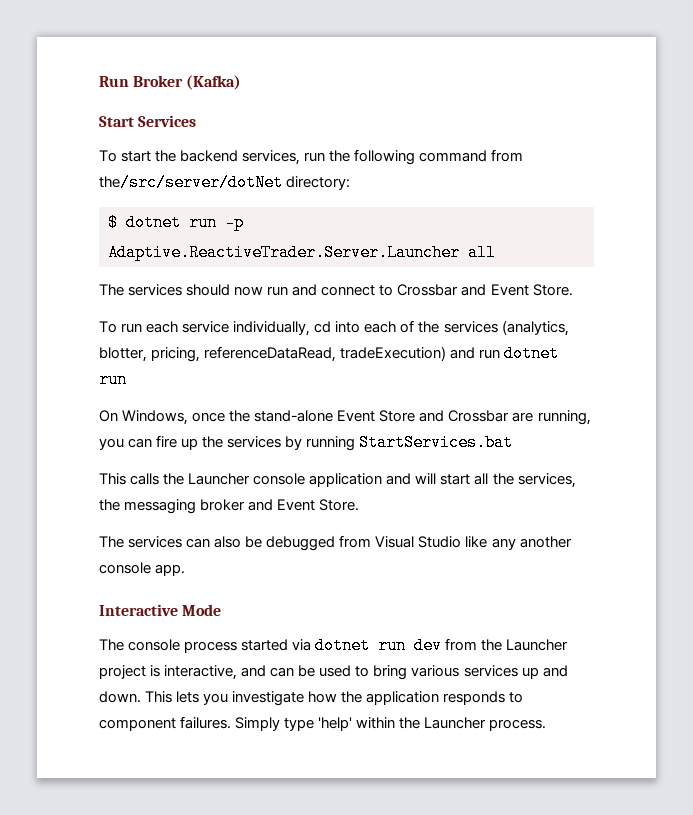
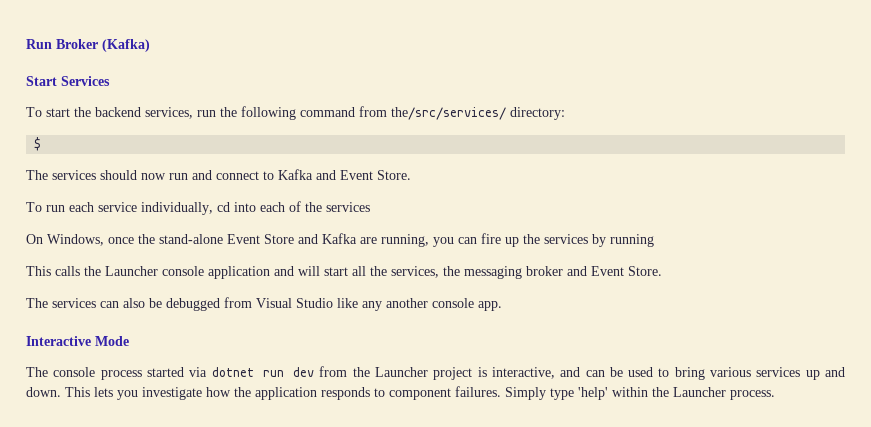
[99,174,283,191] the/src/server/dotNet -> [391,107,506,120] the/src/services/
[126,214,244,231] [108,244,496,261] dotnet run -p Adaptive.ReactiveTrader.Server.Launcher all -> (42, 144) none
[397,284,459,296] Crossbar -> [278,169,313,180] Kafka
[501,320,569,336] [99,345,560,362] [99,371,127,388] (analytics, blotter, pricing, referenceDataRead, tradeExecution) and run dotnet run -> (370, 207) none
[448,410,510,422] Crossbar -> [322,233,357,244] Kafka
[359,434,514,451] StartServices.bat -> (654, 240) none

